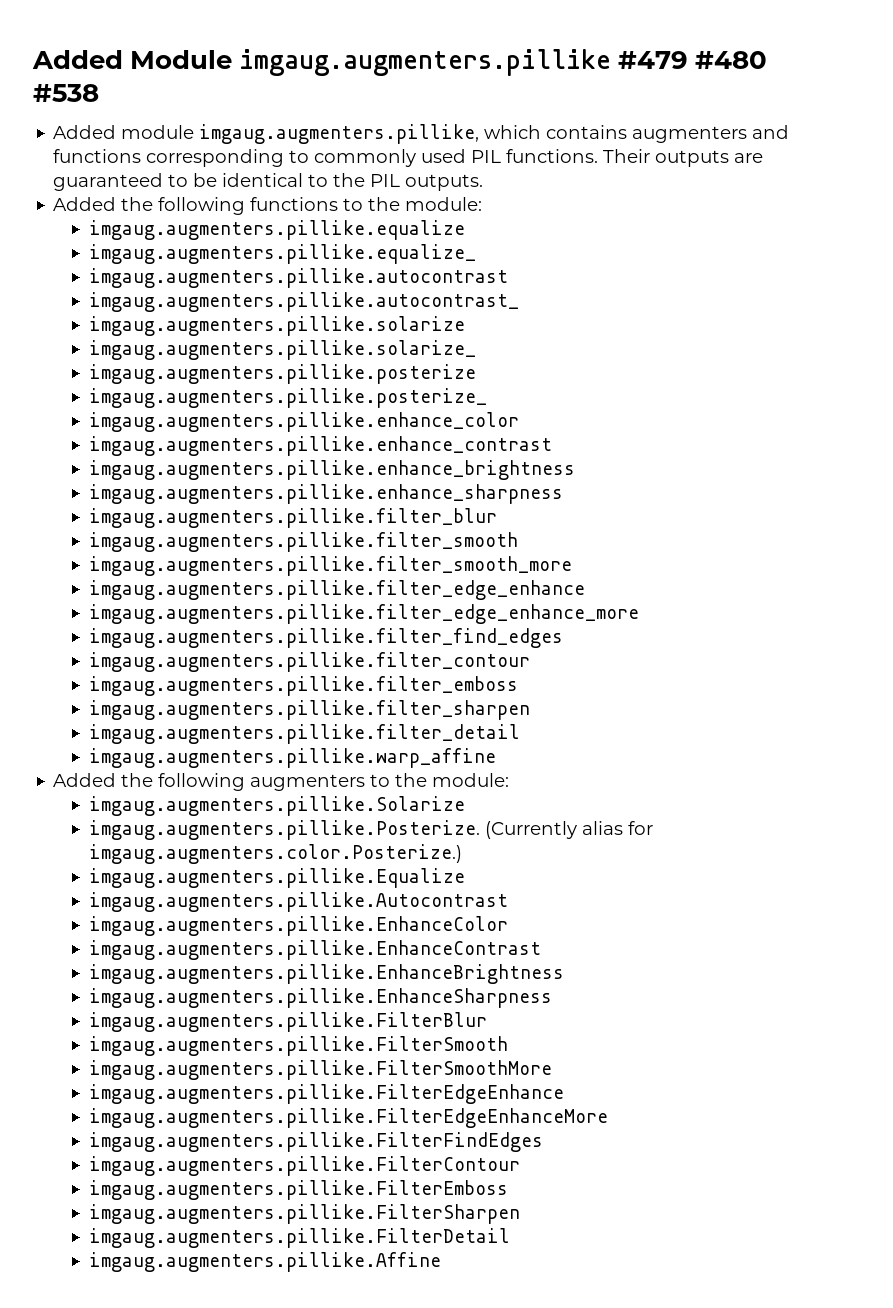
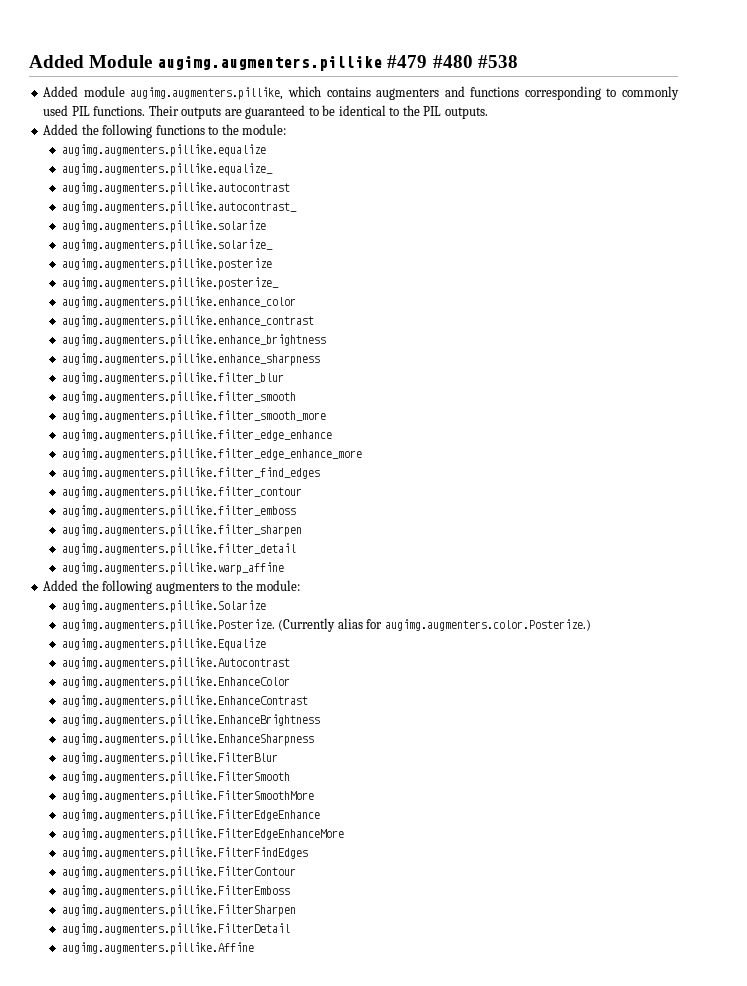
[239,49,612,76] imgaug.augmenters.pillike -> [157,56,383,71] augimg.augmenters.pillike
[199,124,480,144] imgaug.augmenters.pillike, -> [130,87,284,100] augimg.augmenters.pillike,
[88,220,465,240] [88,244,476,264] [88,268,508,288] [88,292,519,312] [88,316,465,336] [88,340,476,360] [88,364,476,384] [88,388,487,408] [88,412,519,432] [88,436,552,456] [88,460,575,480] [88,484,563,504] [88,508,497,528] [88,532,518,552] [88,556,572,576] [88,580,585,600] [88,604,639,624] [88,628,563,648] [88,652,530,672] [88,676,518,696] [88,700,530,720] [88,724,520,744] [88,748,496,768] imgaug.augmenters.pillike.equalize // imgaug.augmenters.pillike.equalize_ // imgaug.augmenters.pillike.autocontrast // imgaug.augmenters.pillike.autocontrast_ // imgaug.augmenters.pillike.solarize // imgaug.augmenters.pillike.solarize_ // imgaug.augmenters.pillike.posterize // imgaug.augmenters.pillike.posterize_ // imgaug.augmenters.pillike.enhance_color // imgaug.augmenters.pillike.enhance_contrast // imgaug.augmenters.pillike.enhance_brightness // imgaug.augmenters.pillike.enhance_sharpness // imgaug.augmenters.pillike.filter_blur // imgaug.augmenters.pillike.filter_smooth // imgaug.augmenters.pillike.filter_smooth_more // imgaug.augmenters.pillike.filter_edge_enhance // imgaug.augmenters.pillike.filter_edge_enhance_more // imgaug.augmenters.pillike.filter_find_edges // imgaug.augmenters.pillike.filter_contour // imgaug.augmenters.pillike.filter_emboss // imgaug.augmenters.pillike.filter_sharpen // imgaug.augmenters.pillike.filter_detail // imgaug.augmenters.pillike.warp_affine -> [61,144,266,157] [61,163,273,176] [61,182,290,195] [61,201,297,214] [61,220,266,233] [61,239,273,252] [61,258,272,271] [61,277,279,290] [61,296,296,309] [61,315,314,328] [61,334,326,347] [61,353,320,366] [61,372,284,385] [61,391,296,404] [61,410,326,423] [61,429,332,442] [61,448,362,461] [61,467,320,480] [61,486,302,499] [61,505,296,518] [61,524,302,537] [61,543,296,556] [61,562,284,575] augimg.augmenters.pillike.equalize // augimg.augmenters.pillike.equalize_ // augimg.augmenters.pillike.autocontrast // augimg.augmenters.pillike.autocontrast_ // augimg.augmenters.pillike.solarize // augimg.augmenters.pillike.solarize_ // augimg.augmenters.pillike.posterize // augimg.augmenters.pillike.posterize_ // augimg.augmenters.pillike.enhance_color // augimg.augmenters.pillike.enhance_contrast // augimg.augmenters.pillike.enhance_brightness // augimg.augmenters.pillike.enhance_sharpness // augimg.augmenters.pillike.filter_blur // augimg.augmenters.pillike.filter_smooth // augimg.augmenters.pillike.filter_smooth_more // augimg.augmenters.pillike.filter_edge_enhance // augimg.augmenters.pillike.filter_edge_enhance_more // augimg.augmenters.pillike.filter_find_edges // augimg.augmenters.pillike.filter_contour // augimg.augmenters.pillike.filter_emboss // augimg.augmenters.pillike.filter_sharpen // augimg.augmenters.pillike.filter_detail // augimg.augmenters.pillike.warp_affine
[88,796,465,816] [88,820,480,840] imgaug.augmenters.pillike.Solarize // imgaug.augmenters.pillike.Posterize. -> [61,600,266,613] [61,619,275,632] augimg.augmenters.pillike.Solarize // augimg.augmenters.pillike.Posterize.
[88,844,462,864] [88,868,465,888] [88,892,508,912] [88,916,508,936] [88,940,541,960] [88,964,564,984] [88,988,552,1008] [88,1012,487,1032] [88,1036,508,1056] [88,1060,552,1080] [88,1084,564,1104] [88,1108,608,1128] [88,1132,543,1152] [88,1156,520,1176] [88,1180,508,1200] [88,1204,520,1224] [88,1228,510,1248] [88,1252,441,1272] imgaug.augmenters.color.Posterize.) // imgaug.augmenters.pillike.Equalize // imgaug.augmenters.pillike.Autocontrast // imgaug.augmenters.pillike.EnhanceColor // imgaug.augmenters.pillike.EnhanceContrast // imgaug.augmenters.pillike.EnhanceBrightness // imgaug.augmenters.pillike.EnhanceSharpness // imgaug.augmenters.pillike.FilterBlur // imgaug.augmenters.pillike.FilterSmooth // imgaug.augmenters.pillike.FilterSmoothMore // imgaug.augmenters.pillike.FilterEdgeEnhance // imgaug.augmenters.pillike.FilterEdgeEnhanceMore // imgaug.augmenters.pillike.FilterFindEdges // imgaug.augmenters.pillike.FilterContour // imgaug.augmenters.pillike.FilterEmboss // imgaug.augmenters.pillike.FilterSharpen // imgaug.augmenters.pillike.FilterDetail // imgaug.augmenters.pillike.Affine -> [384,619,591,631] [61,638,266,651] [61,657,290,670] [61,676,290,689] [61,695,308,708] [61,714,320,727] [61,733,314,746] [61,752,278,765] [61,771,290,784] [61,790,314,803] [61,809,320,822] [61,828,344,841] [61,847,308,860] [61,866,296,879] [61,885,290,898] [61,904,296,917] [61,923,290,936] [61,942,254,955] augimg.augmenters.color.Posterize.) // augimg.augmenters.pillike.Equalize // augimg.augmenters.pillike.Autocontrast // augimg.augmenters.pillike.EnhanceColor // augimg.augmenters.pillike.EnhanceContrast // augimg.augmenters.pillike.EnhanceBrightness // augimg.augmenters.pillike.EnhanceSharpness // augimg.augmenters.pillike.FilterBlur // augimg.augmenters.pillike.FilterSmooth // augimg.augmenters.pillike.FilterSmoothMore // augimg.augmenters.pillike.FilterEdgeEnhance // augimg.augmenters.pillike.FilterEdgeEnhanceMore // augimg.augmenters.pillike.FilterFindEdges // augimg.augmenters.pillike.FilterContour // augimg.augmenters.pillike.FilterEmboss // augimg.augmenters.pillike.FilterSharpen // augimg.augmenters.pillike.FilterDetail // augimg.augmenters.pillike.Affine

